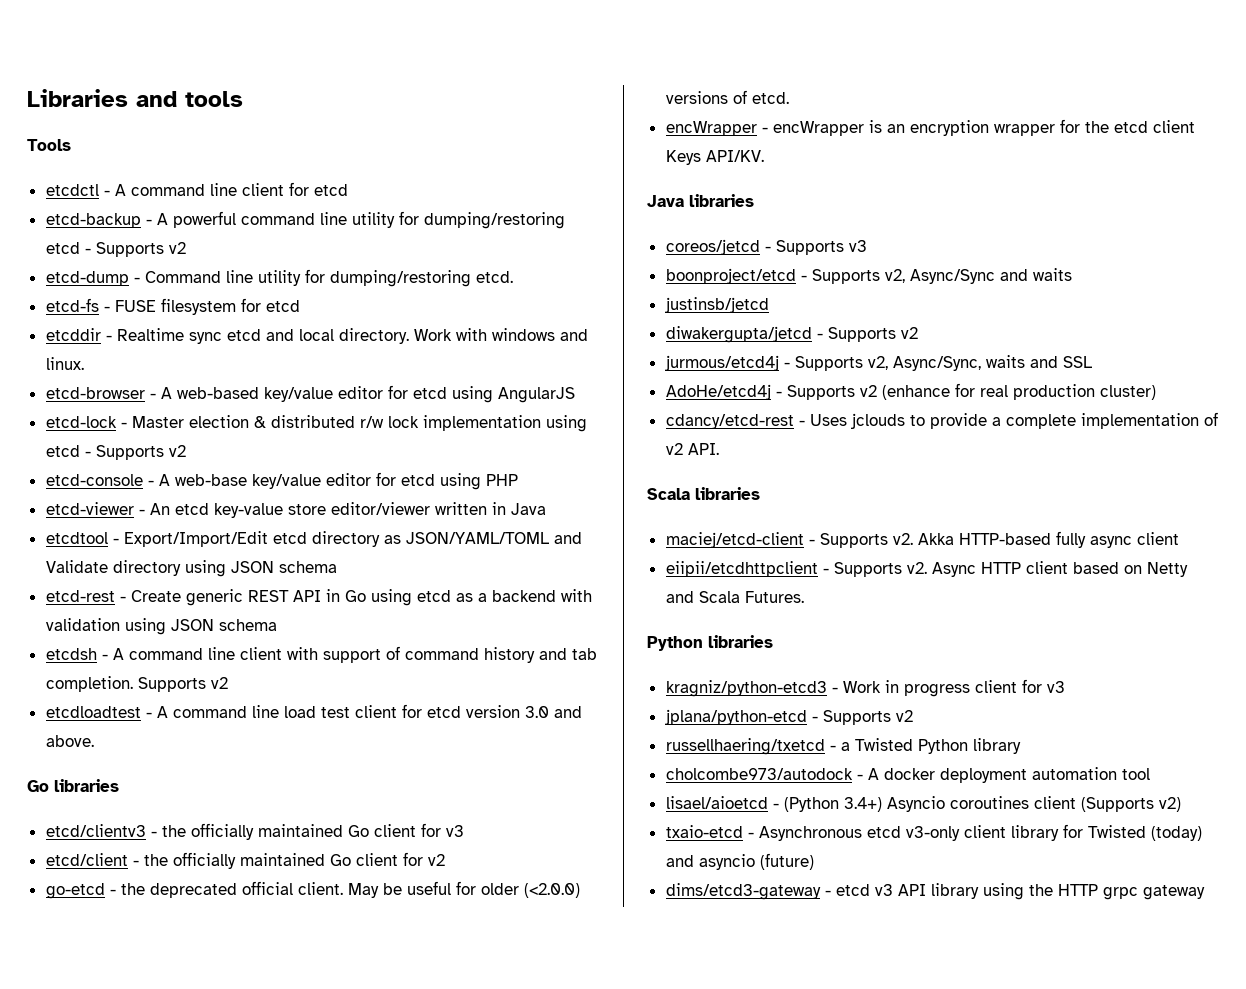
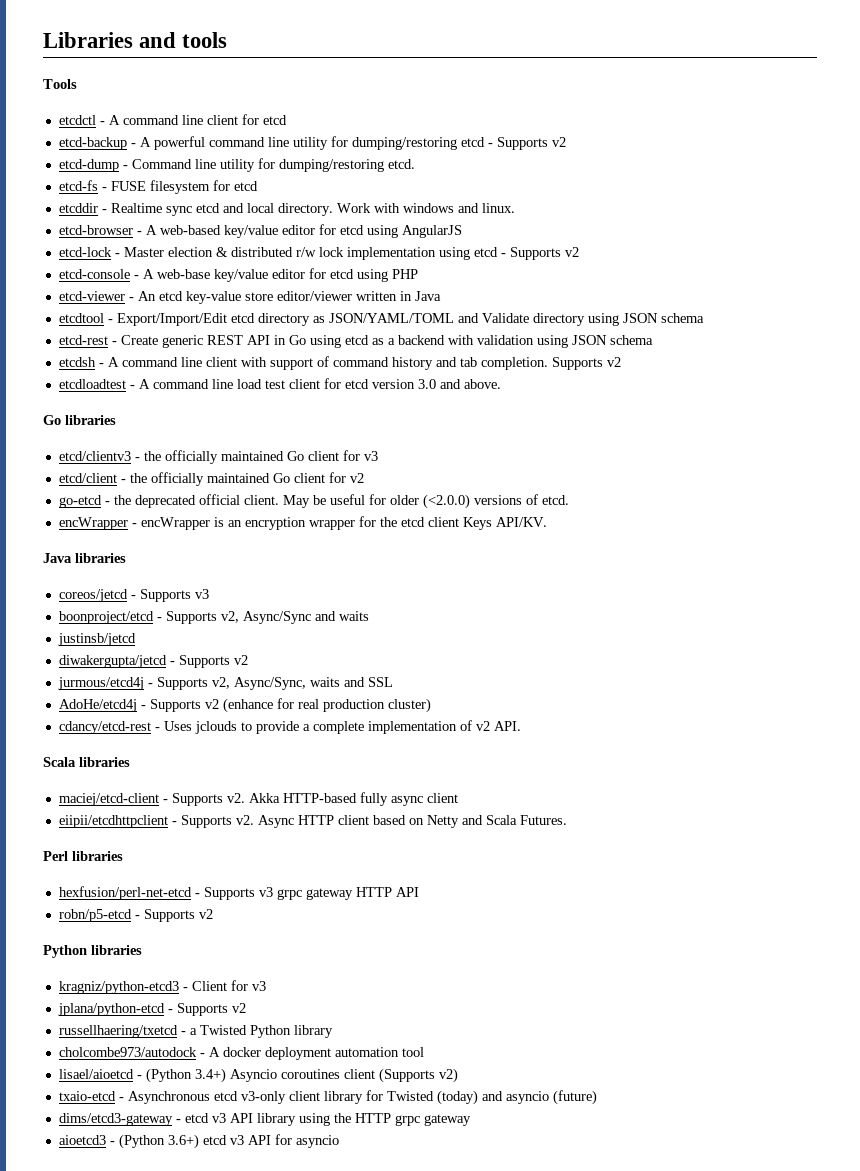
(804, 597) none -> [43,851,123,861] [58,886,419,900] [58,909,213,922] // Perl libraries // hexfusion/perl-net-etcd - Supports v3 grpc gateway HTTP API // robn/p5-etcd - Supports v2
[842,680,1017,697] Work in progress client -> [191,981,227,991] Client
(1205, 892) none -> [58,1134,339,1149] // aioetcd3 - (Python 3.6+) etcd v3 API for asyncio

